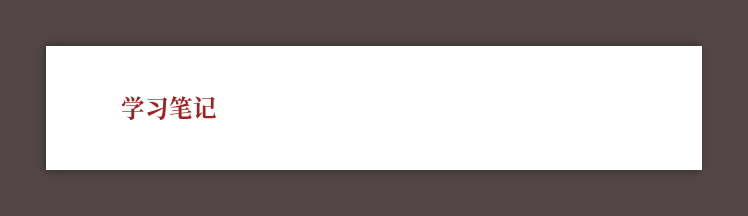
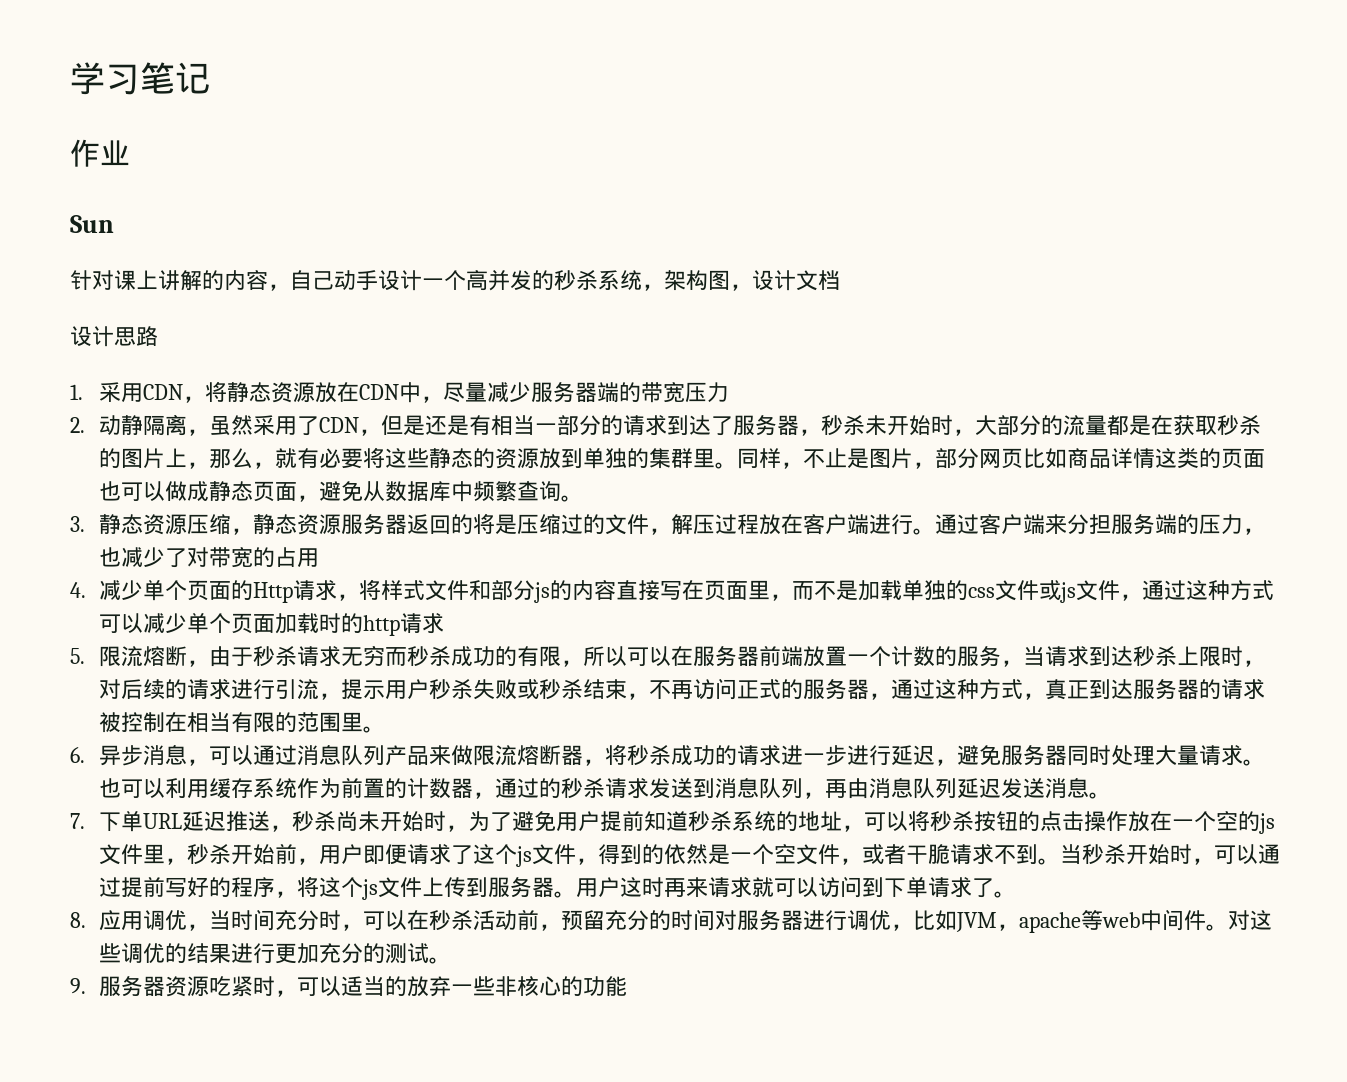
(217, 107) none -> [70,139,130,167] [70,215,114,233] [70,270,840,291] [70,326,158,347] [70,381,730,403] [70,414,1262,436] [99,447,1266,469] [99,481,584,502] [70,513,1266,535] [99,547,320,568] [70,579,1275,603] [99,613,445,636] [70,645,1266,667] [99,678,1266,700] [99,712,386,733] [70,744,1266,766] [99,777,1112,799] [70,810,1276,834] [99,843,1281,867] [99,876,1017,900] [70,909,1273,933] [99,943,452,964] [70,976,628,997] // 作业 // Sun // 针对课上讲解的内容，自己动手设计一个高并发的秒杀系统，架构图，设计文档 // 设计思路 // 1.采用CDN，将静态资源放在CDN中，尽量减少服务器端的带宽压力 // 2.动静隔离，虽然采用了CDN，但是还是有相当一部分的请求到达了服务器，秒杀未开始时，大部分的流量都是在获取秒杀的图片上，那么，就有必要将这些静态的资源放到单独的集群里。同样，不止是图片，部分网页比如商品详情这类的页面也可以做成静态页面，避免从数据库中频繁查询。 // 3.静态资源压缩，静态资源服务器返回的将是压缩过的文件，解压过程放在客户端进行。通过客户端来分担服务端的压力，也减少了对带宽的占用 // 4.减少单个页面的Http请求，将样式文件和部分js的内容直接写在页面里，而不是加载单独的css文件或js文件，通过这种方式可以减少单个页面加载时的http请求 // 5.限流熔断，由于秒杀请求无穷而秒杀成功的有限，所以可以在服务器前端放置一个计数的服务，当请求到达秒杀上限时，对后续的请求进行引流，提示用户秒杀失败或秒杀结束，不再访问正式的服务器，通过这种方式，真正到达服务器的请求被控制在相当有限的范围里。 // 6.异步消息，可以通过消息队列产品来做限流熔断器，将秒杀成功的请求进一步进行延迟，避免服务器同时处理大量请求。也可以利用缓存系统作为前置的计数器，通过的秒杀请求发送到消息队列，再由消息队列延迟发送消息。 // 7.下单URL延迟推送，秒杀尚未开始时，为了避免用户提前知道秒杀系统的地址，可以将秒杀按钮的点击操作放在一个空的js文件里，秒杀开始前，用户即便请求了这个js文件，得到的依然是一个空文件，或者干脆请求不到。当秒杀开始时，可以通过提前写好的程序，将这个js文件上传到服务器。用户这时再来请求就可以访问到下单请求了。 // 8.应用调优，当时间充分时，可以在秒杀活动前，预留充分的时间对服务器进行调优，比如JVM，apache等web中间件。对这些调优的结果进行更加充分的测试。 // 9.服务器资源吃紧时，可以适当的放弃一些非核心的功能

